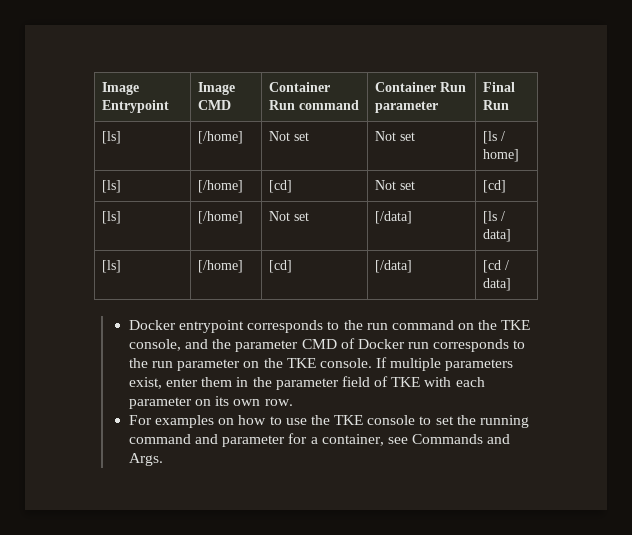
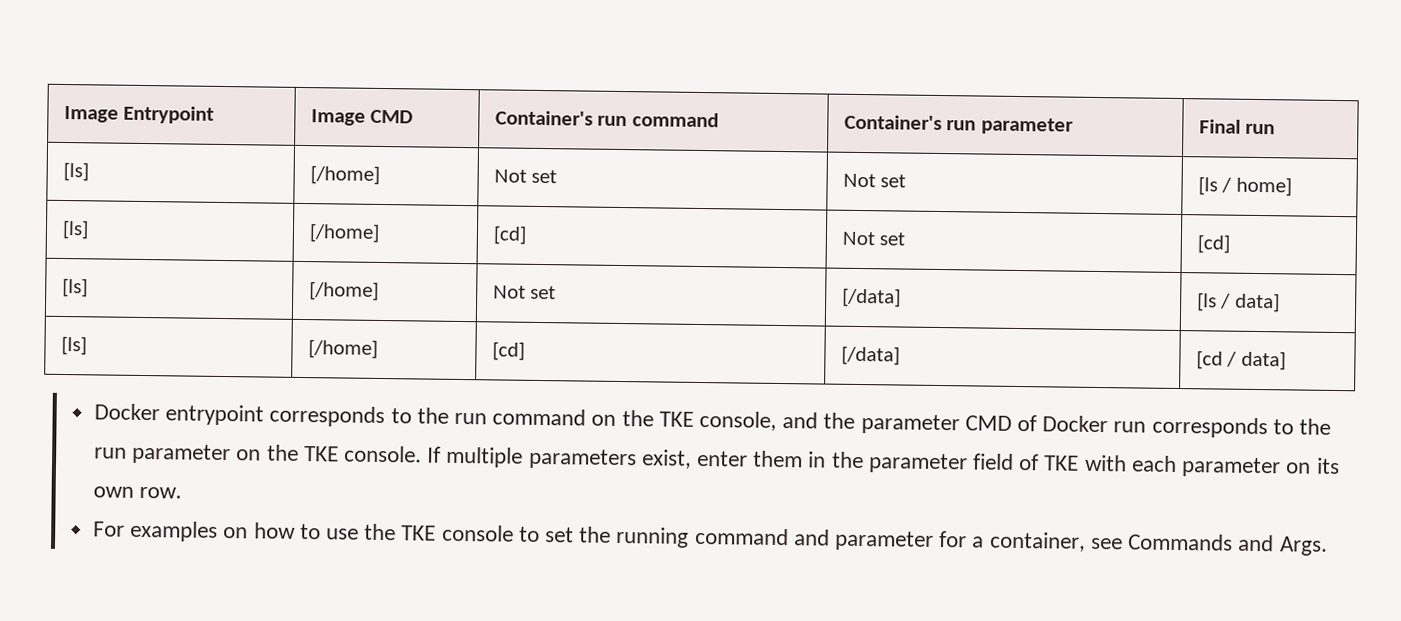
[269,82,331,92] [269,100,296,110] Container Run -> [494,110,628,127] Container's run
[375,82,467,92] Container Run -> [843,114,977,131] Container's run
[483,100,510,110] Run -> [1245,123,1276,135] run

